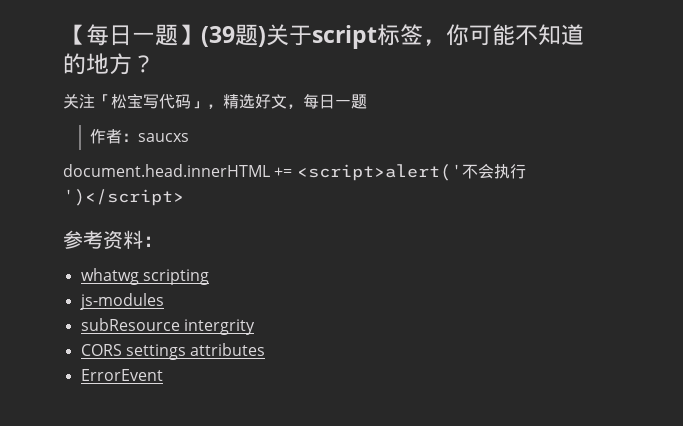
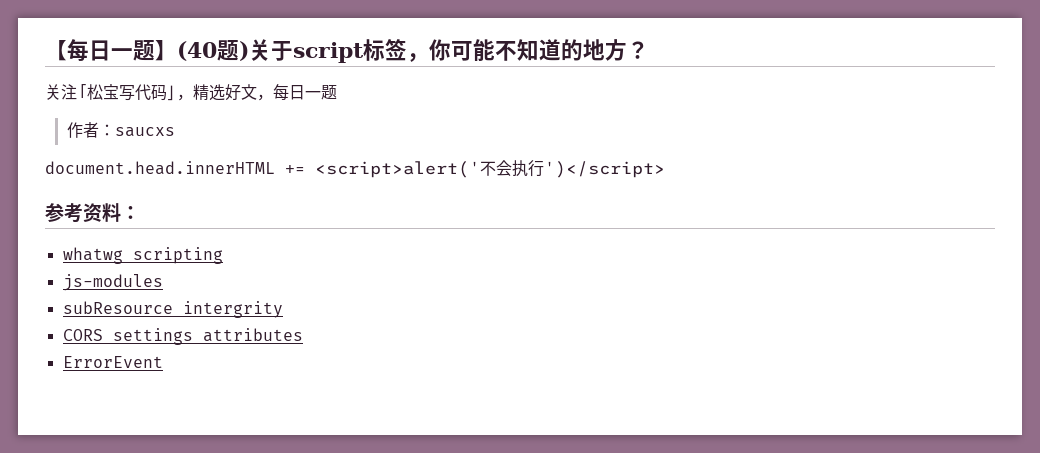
[201,26,235,47] (39 -> [177,41,217,61] (40

